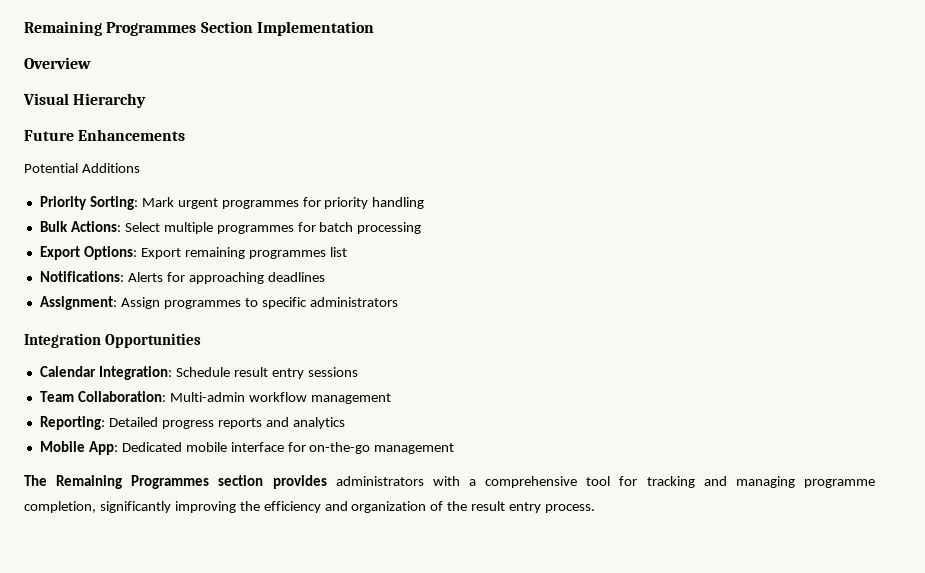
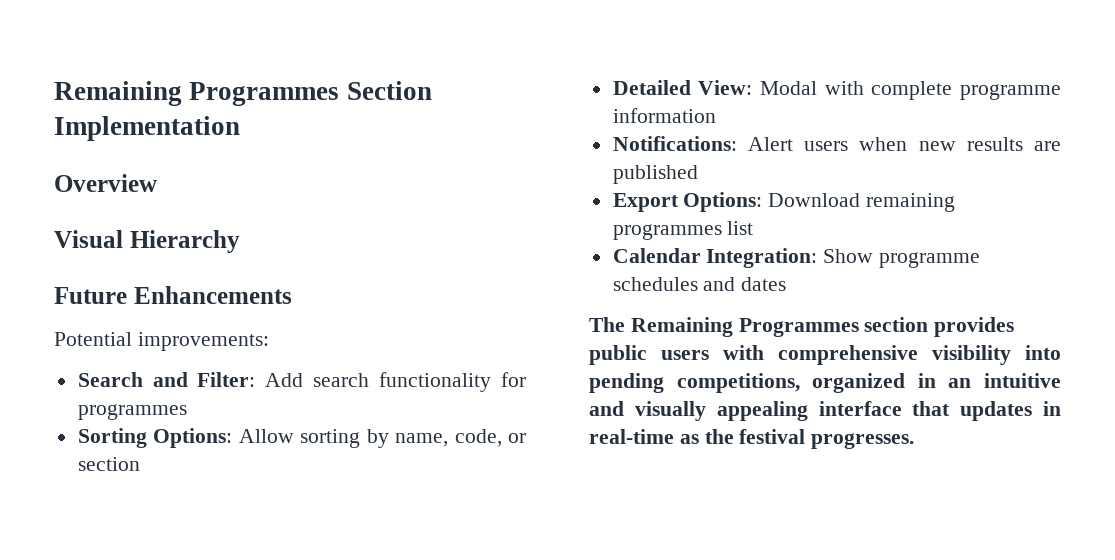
[81,163,140,173] [39,196,425,210] [39,221,422,234] Additions // Priority Sorting: Mark urgent programmes for priority handling // Bulk Actions: Select multiple programmes for batch processing -> [137,332,269,351] [77,372,526,392] [77,404,187,420] [77,428,527,448] [77,457,140,471] [612,80,1061,100] [612,108,716,123] [612,136,1061,151] [612,165,698,184] improvements: // Search and Filter: Add search functionality for programmes // Sorting Options: Allow sorting by name, code, or section // Detailed View: Modal with complete programme information // Notifications: Alert users when new results are published
[140,248,181,259] Export -> [768,193,861,207] Download
[39,271,325,284] [39,296,398,310] [24,333,201,348] [39,366,358,380] [39,391,391,404] [39,416,345,430] [39,441,455,455] Notifications: Alerts for approaching deadlines // Assignment: Assign programmes to specific administrators // Integration Opportunities // Calendar Integration: Schedule result entry sessions // Team Collaboration: Multi-admin workflow management // Reporting: Detailed progress reports and analytics // Mobile App: Dedicated mobile interface for on-the-go management -> [612,248,981,268] [612,277,787,291] Calendar Integration: Show programme schedules and dates
[335,476,875,488] [24,501,596,513] administrators with a comprehensive tool for tracking and managing programme completion, significantly improving the efficiency and organization of the result entry process. -> [589,345,1061,365] [589,373,1061,393] [589,401,1061,421] [589,429,915,449] public users with comprehensive visibility into pending competitions, organized in an intuitive and visually appealing interface that updates in real-time as the festival progresses.

